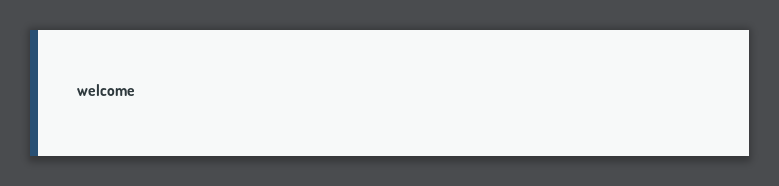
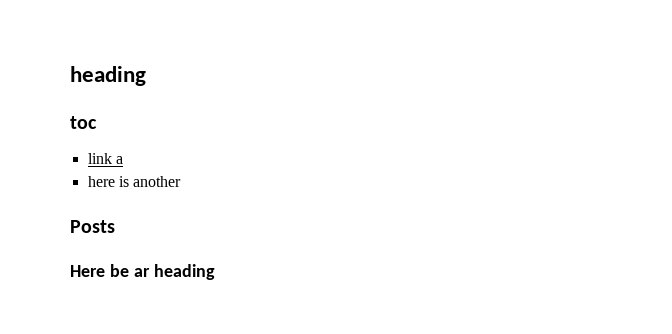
[77,84,135,96] welcome -> [70,66,146,86] [70,116,97,129] [87,153,123,164] [87,176,182,187] [70,220,115,233] [70,264,215,280] heading // toc // link a // here is another // Posts // Here be ar heading

